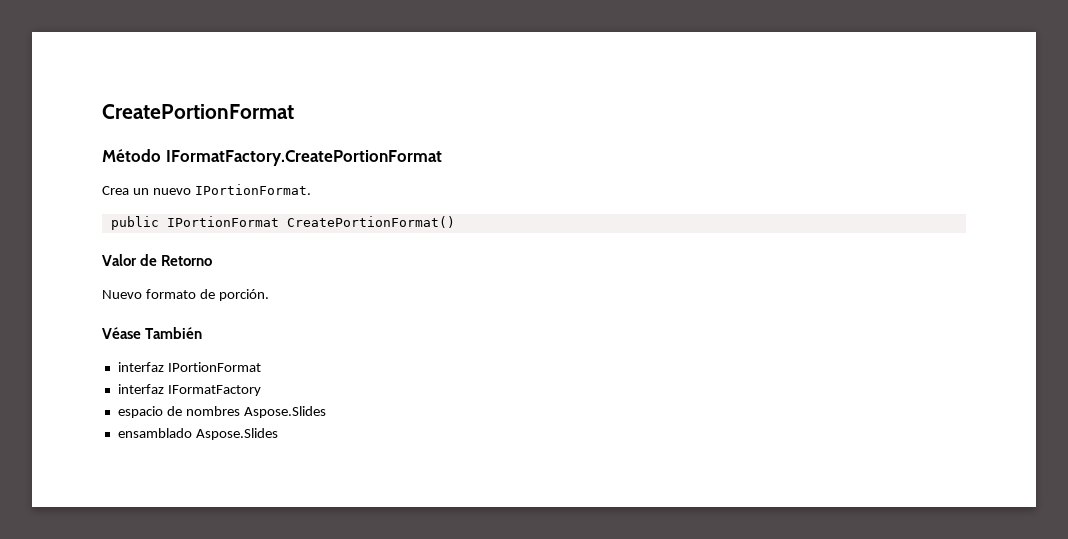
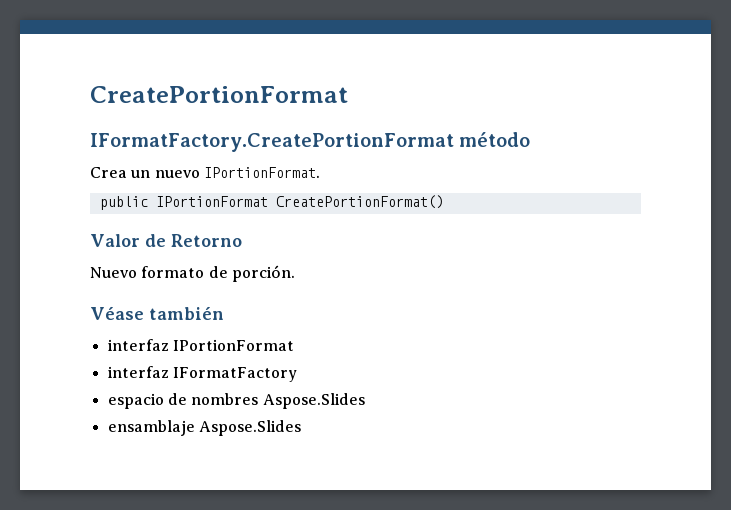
[102,149,161,162] Método -> (348, 94) none
(442, 158) none -> [459,132,531,147] método
[145,327,203,339] También -> [148,306,224,320] también
[117,428,192,438] ensamblado -> [107,420,195,436] ensamblaje

